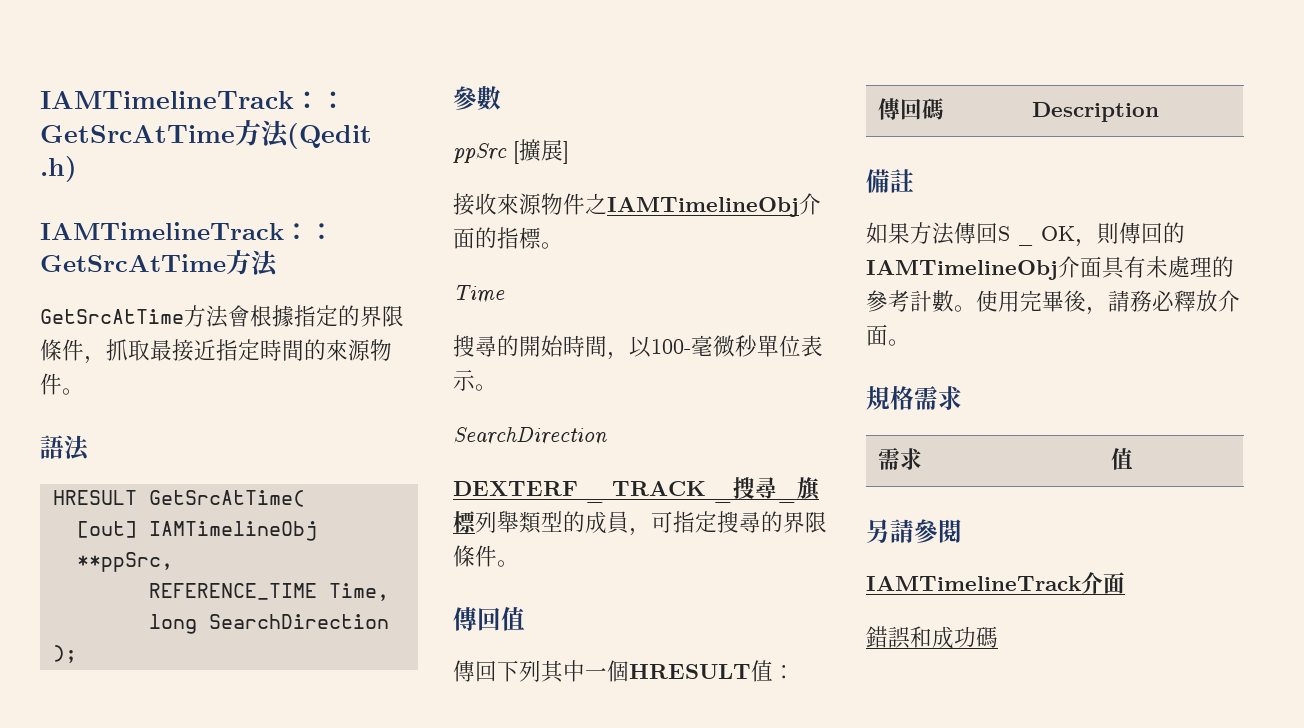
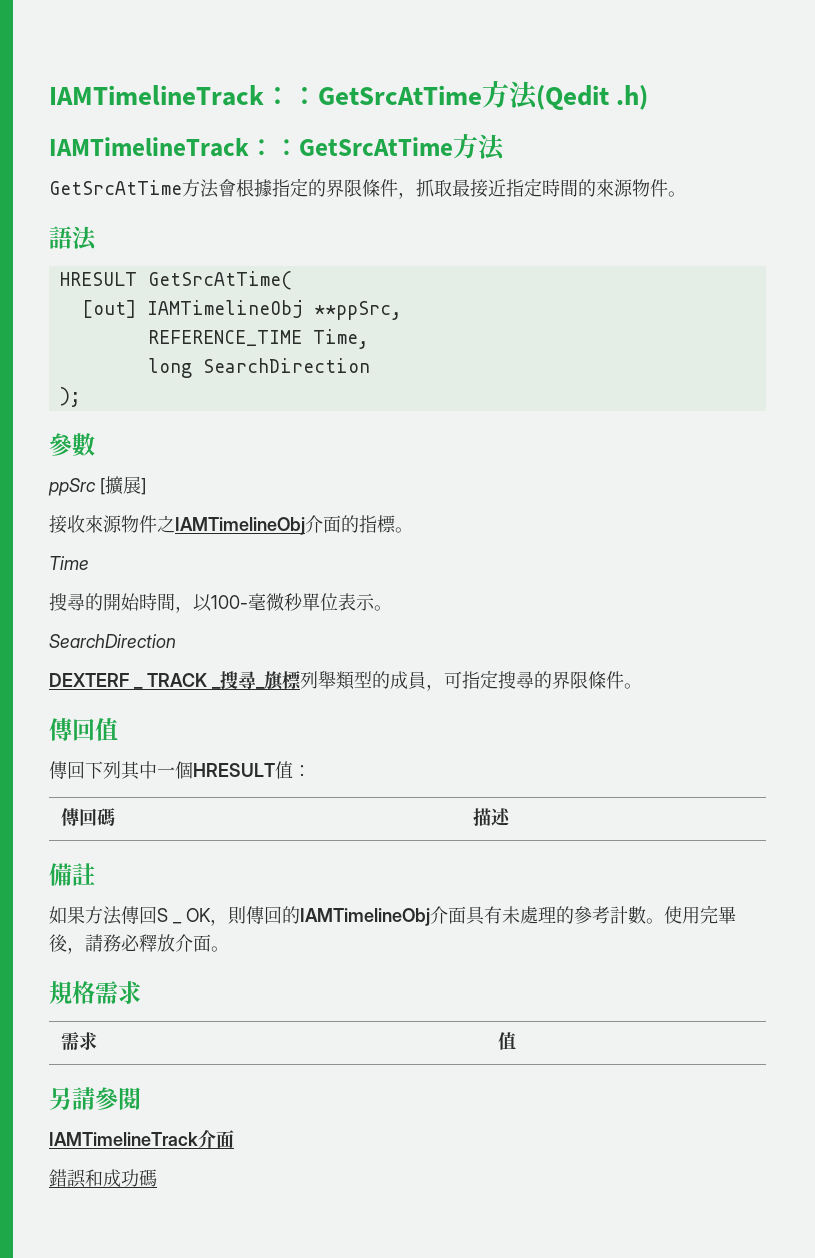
[1031,102,1159,122] Description -> [472,808,511,826] 描述

